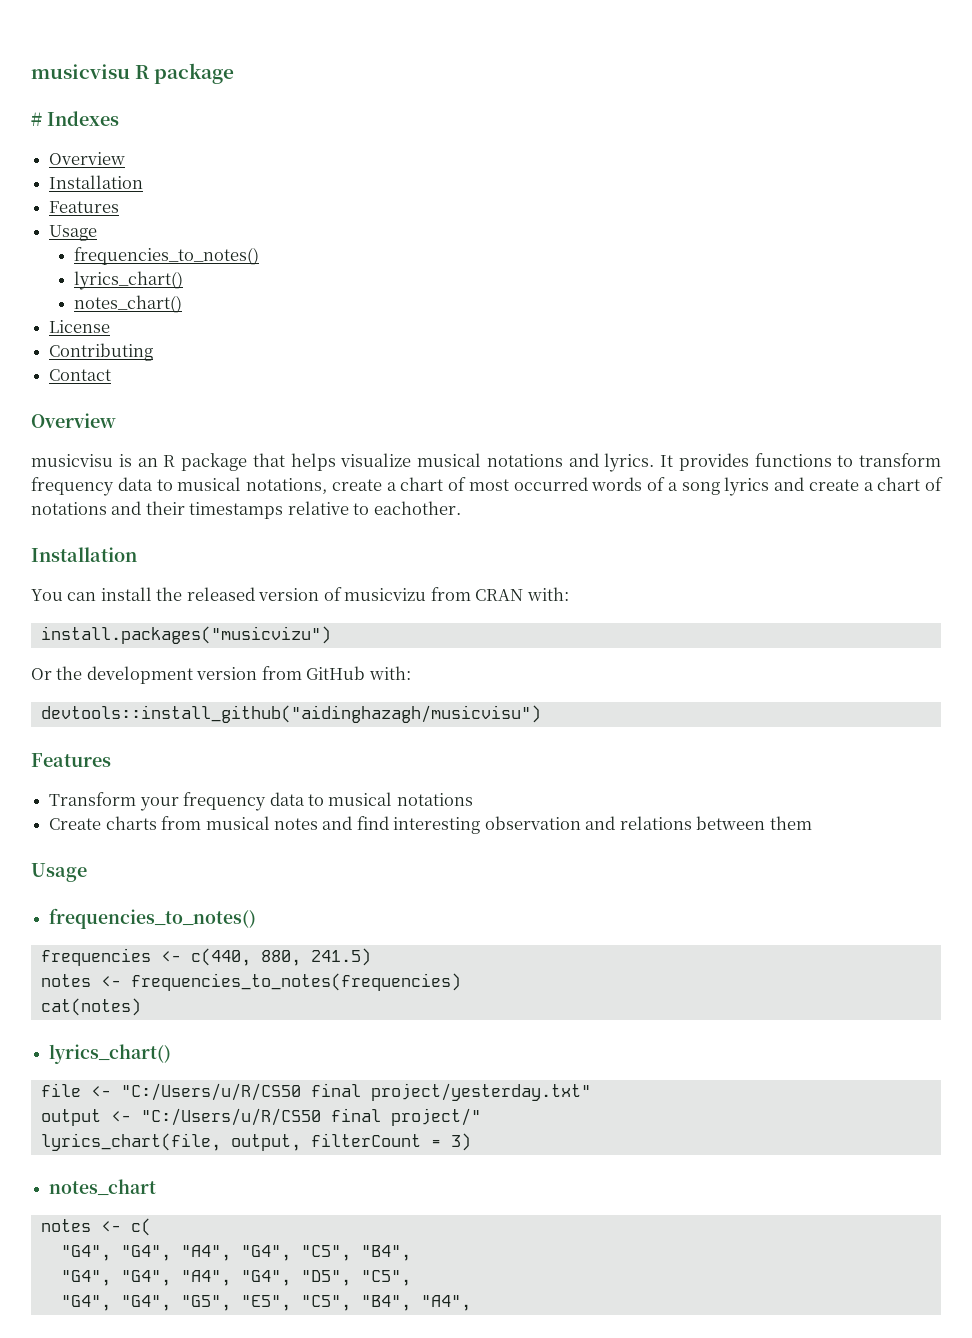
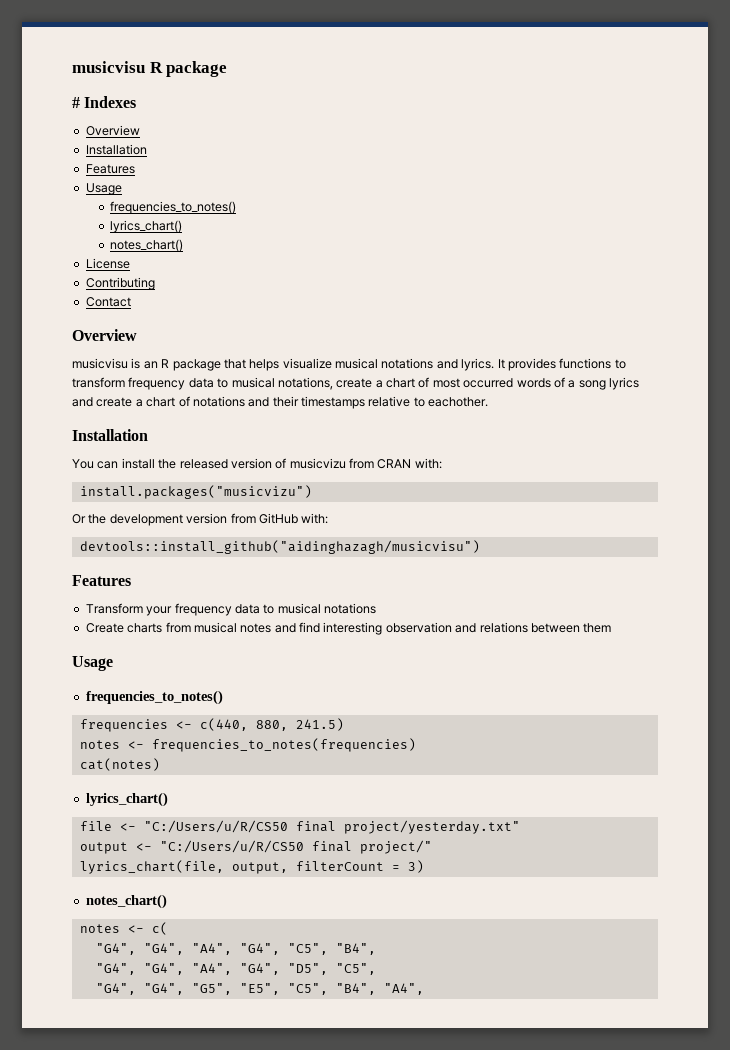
[49,1179,157,1196] notes_chart -> [85,894,167,909] notes_chart()

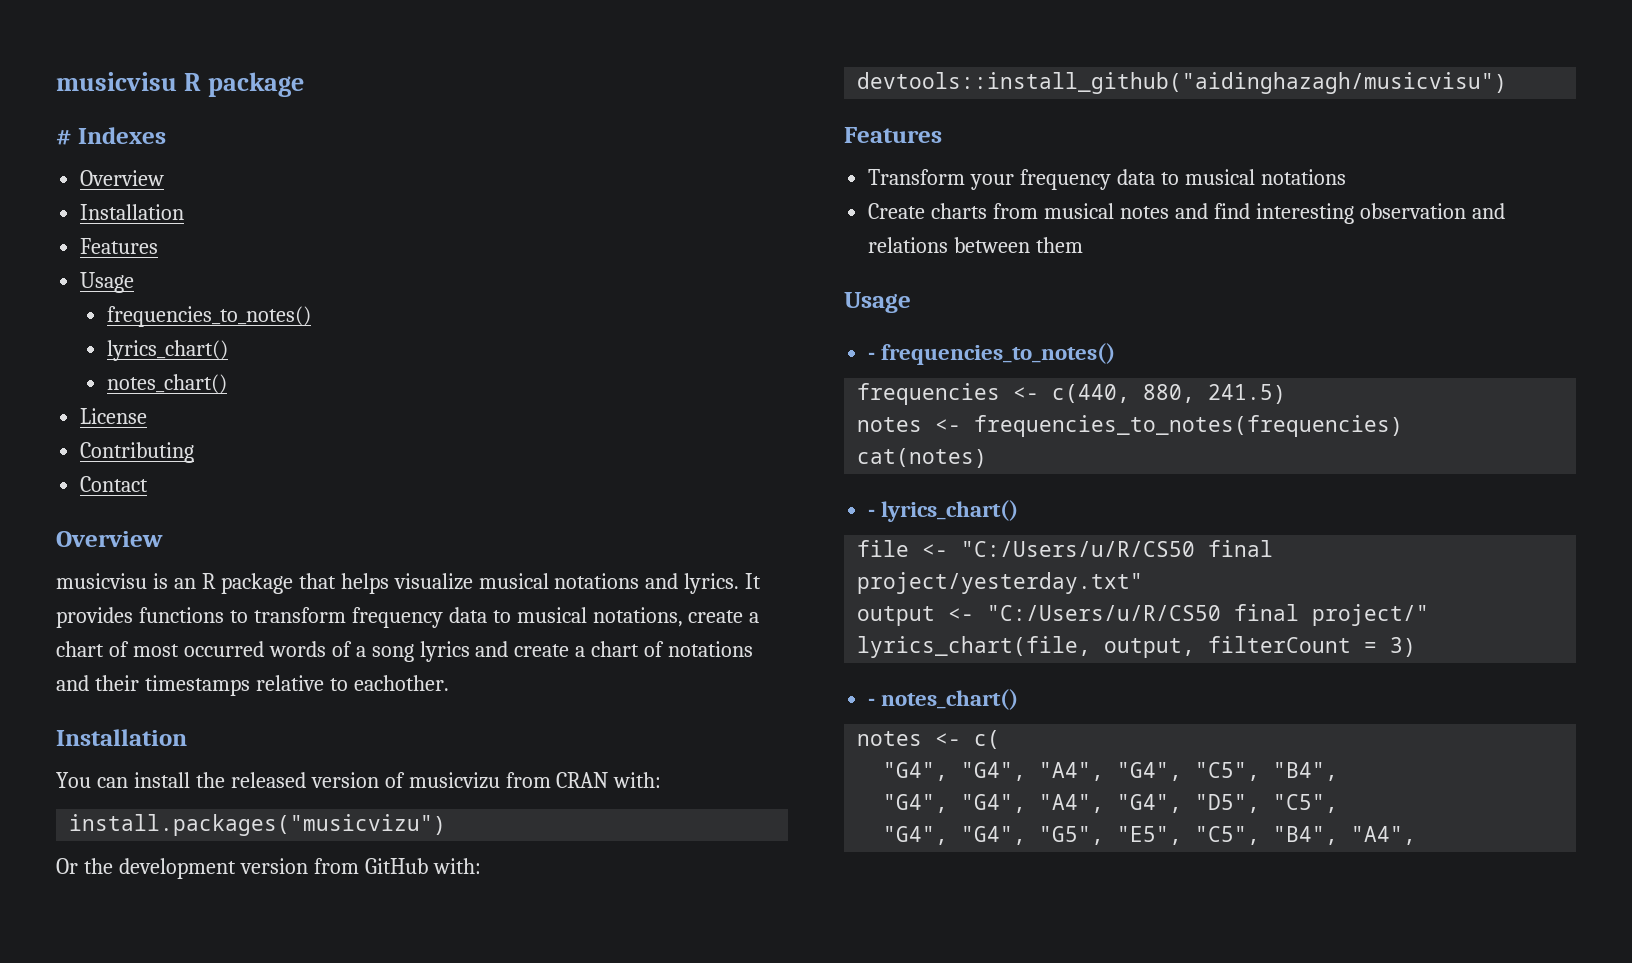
(113, 663) none -> [868,352,876,360] -
(160, 764) none -> [868,509,876,517] -
(424, 866) none -> [868,698,876,706] -

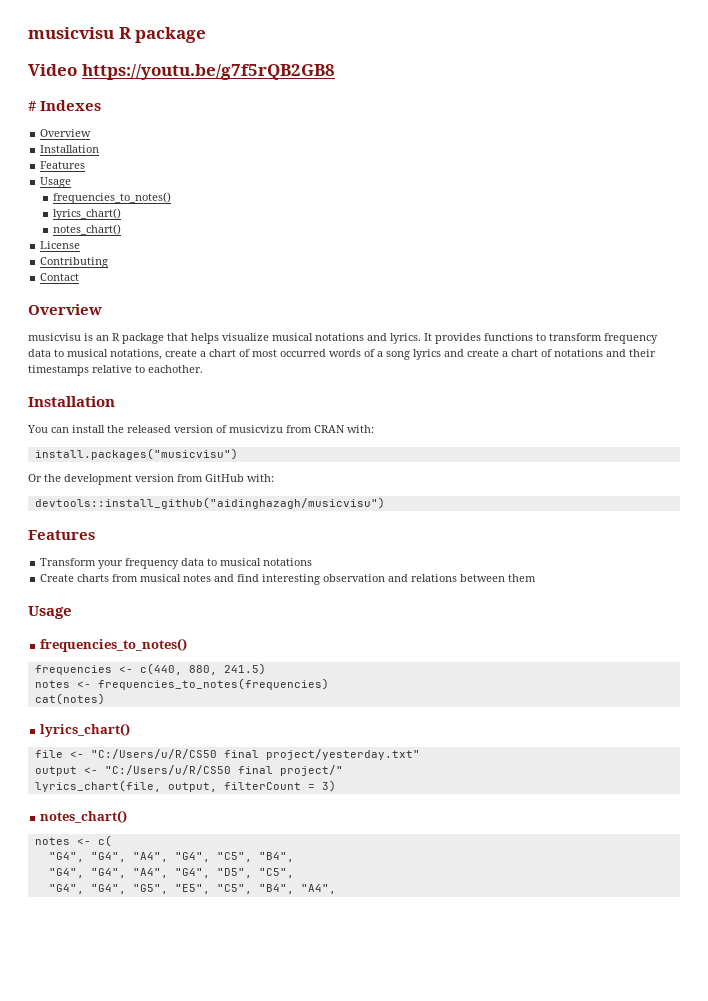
(304, 84) none -> [28,64,335,80] // Video https://youtu.be/g7f5rQB2GB8
[69,814,447,836] install.packages("musicvizu") -> [34,448,238,460] install.packages("musicvisu")
[868,352,876,360] - -> (72, 612) none
[868,509,876,517] - -> (105, 699) none
[868,698,876,706] - -> (336, 786) none

